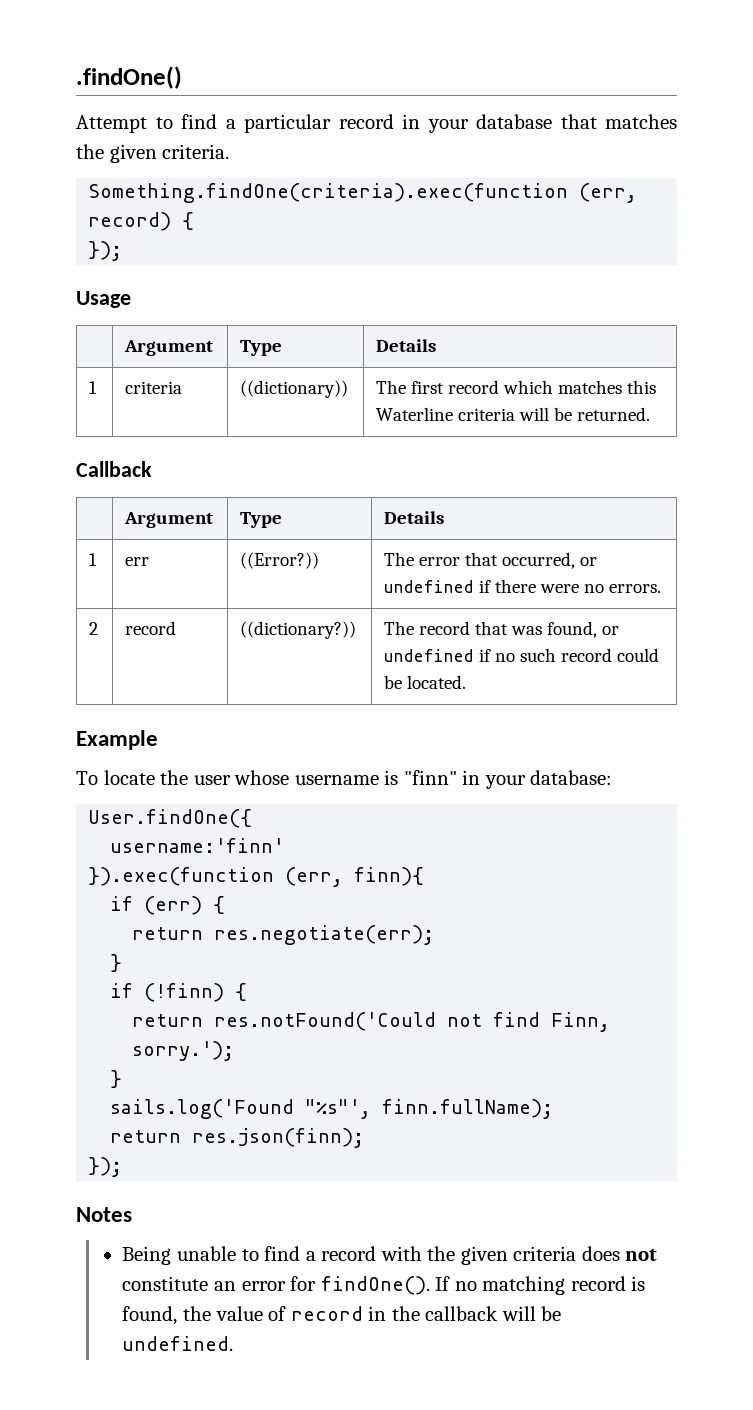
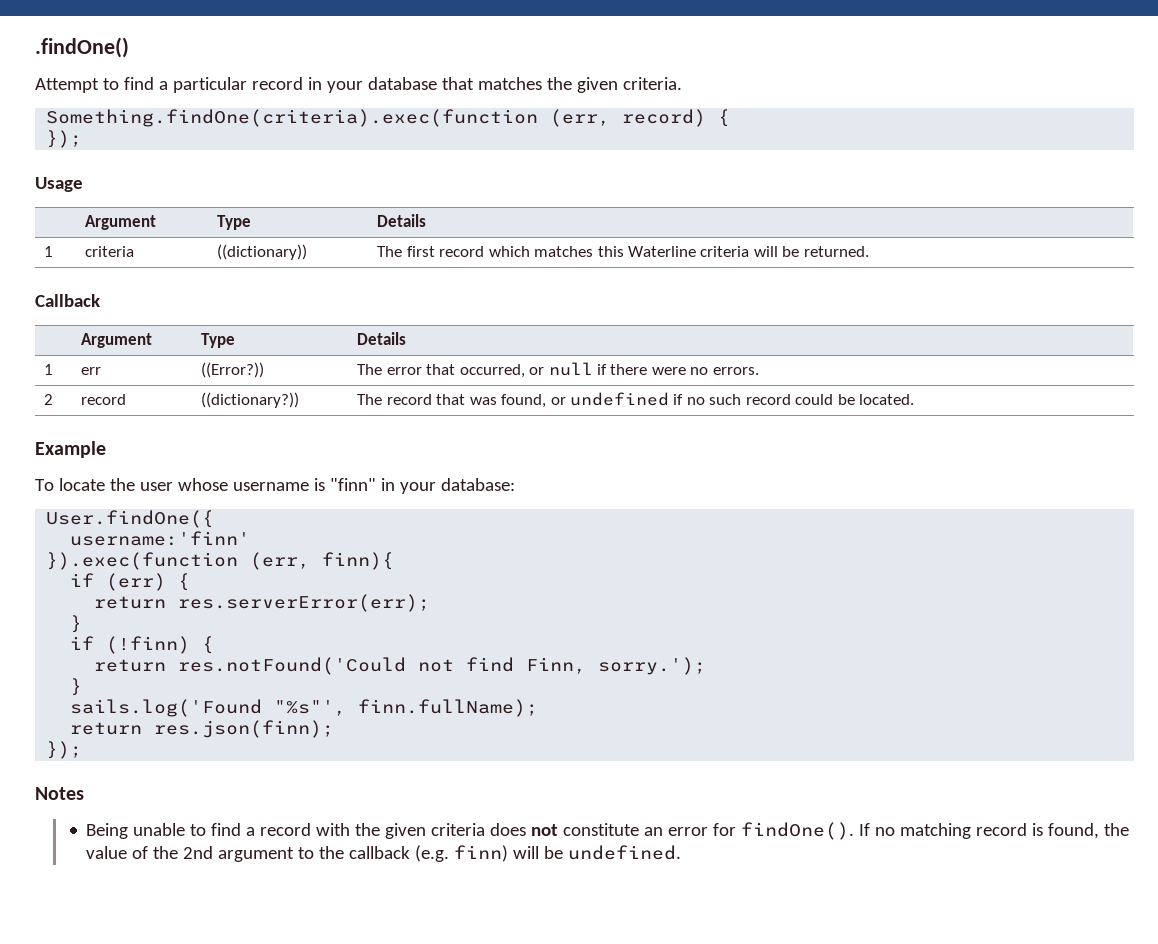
[384,580,475,593] undefined -> [548,362,593,376] null
[214,925,435,945] res.negotiate(err); -> [178,594,431,612] res.serverError(err);
[290,1306,499,1321] record in the callback -> [153,845,509,862] the 2nd argument to the callback (e.g. finn)

